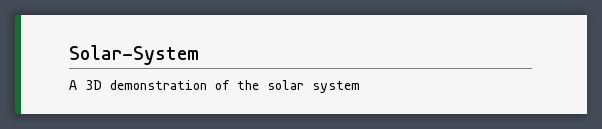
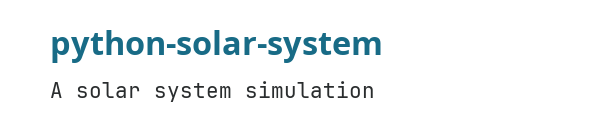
[69,45,199,65] Solar-System -> [50,30,383,63] python-solar-system
[85,80,259,90] 3D demonstration of the -> (63, 90) none
(360, 87) none -> [245,81,375,98] simulation

